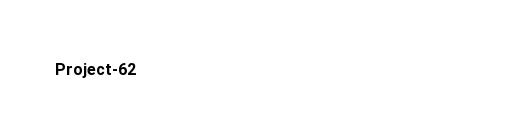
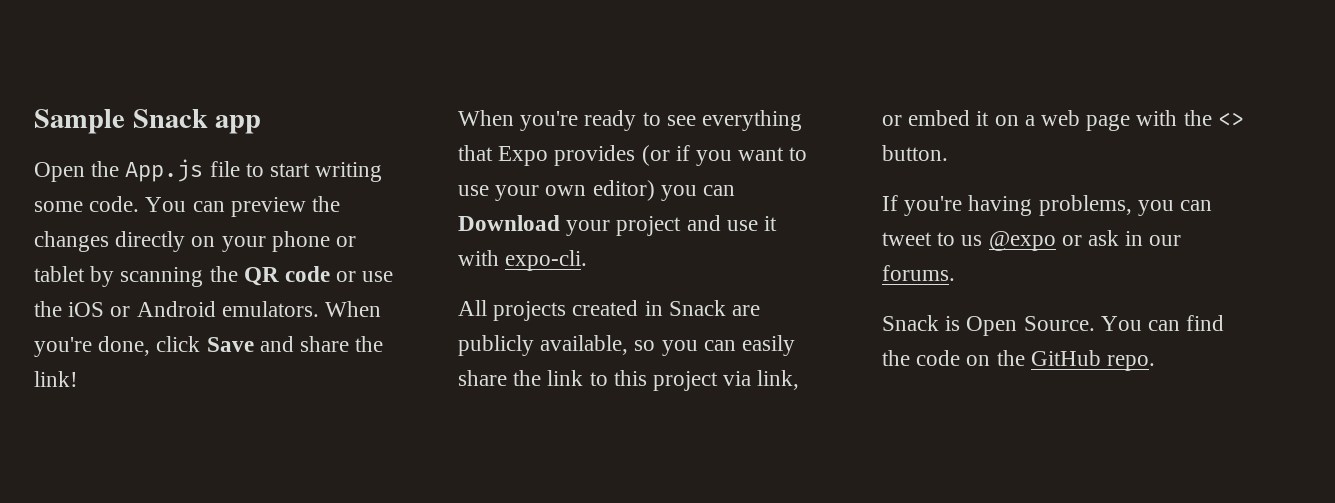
[55,63,136,78] Project-62 -> [34,109,262,134] [34,159,383,182] [34,196,341,217] [34,231,357,252] [34,266,394,287] [34,301,382,317] [34,336,384,357] [34,371,78,387] [458,110,803,131] [458,145,808,166] [458,180,736,201] [458,215,778,236] [458,250,588,271] [458,300,761,321] [458,335,796,356] [458,370,800,391] [882,110,1244,131] [882,145,948,161] [882,195,1213,216] [882,230,1182,251] [882,265,955,281] [882,315,1225,336] [882,350,1156,371] Sample Snack app // Open the App.js file to start writing some code. You can preview the changes directly on your phone or tablet by scanning the QR code or use the iOS or Android emulators. When you're done, click Save and share the link! // When you're ready to see everything that Expo provides (or if you want to use your own editor) you can Download your project and use it with expo-cli. // All projects created in Snack are publicly available, so you can easily share the link to this project via link, or embed it on a web page with the <> button. // If you're having problems, you can tweet to us @expo or ask in our forums. // Snack is Open Source. You can find the code on the GitHub repo.

